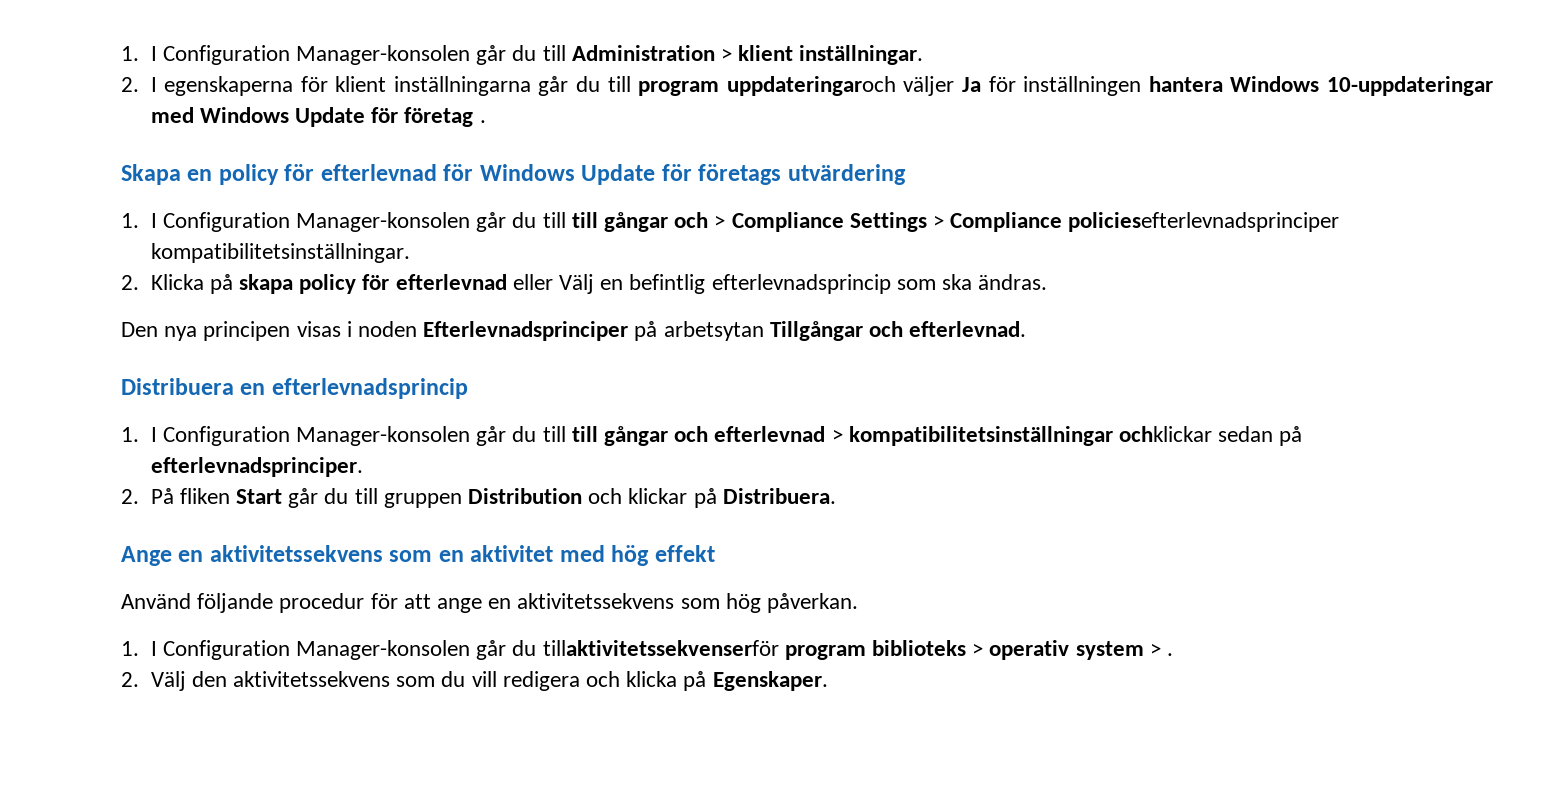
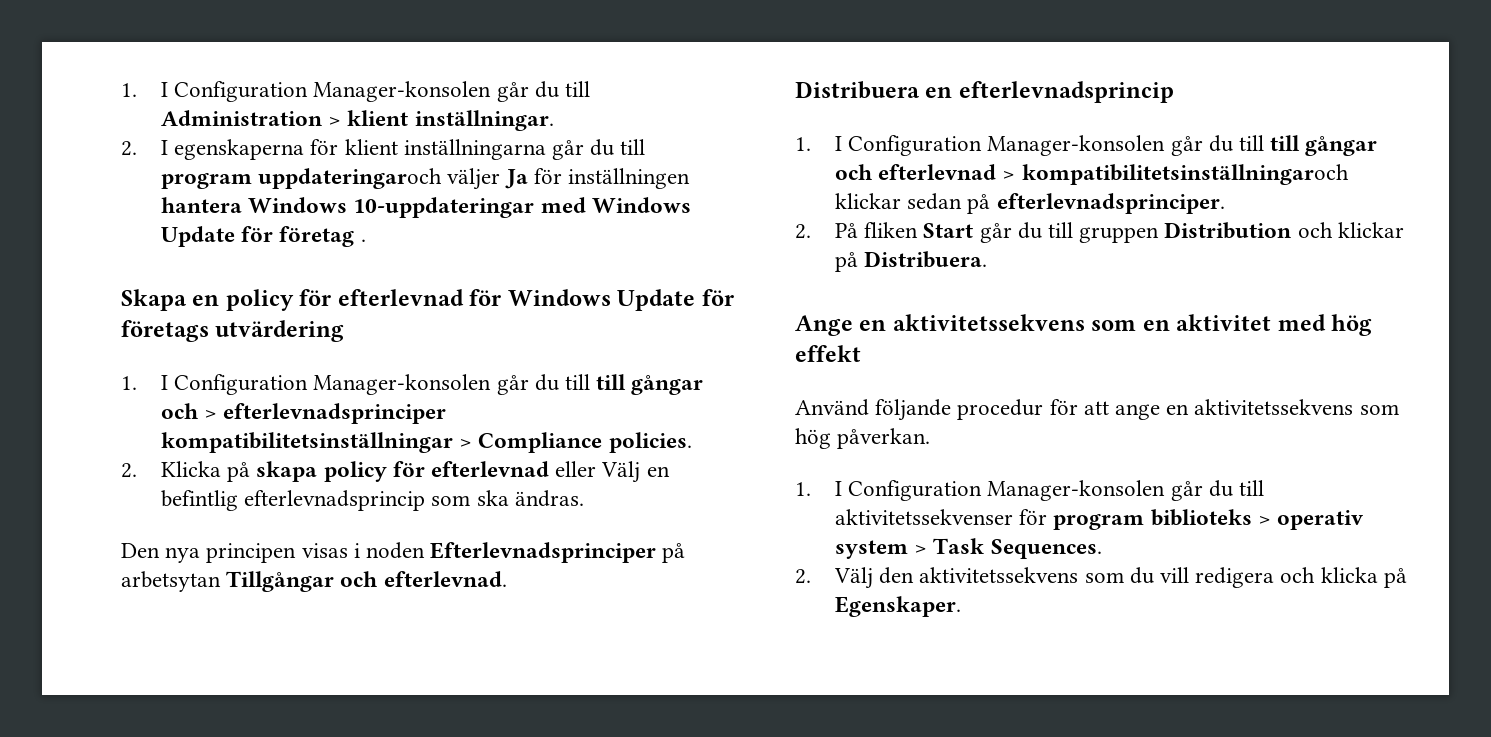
[731,212,1340,232] [150,243,410,263] Compliance Settings > Compliance policiesefterlevnadsprinciper kompatibilitetsinställningar. -> [223,403,447,424] [160,432,692,453] efterlevnadsprinciper kompatibilitetsinställningar > Compliance policies.
[848,426,1213,446] kompatibilitetsinställningar ochklickar -> [1021,164,1349,185] [834,193,901,209] kompatibilitetsinställningaroch klickar
[542,640,779,656] tillaktivitetssekvenserför -> [1238,480,1264,496] [834,509,1048,525] till aktivitetssekvenser för
[1167,653,1174,656] . -> [933,538,1102,559] Task Sequences.

